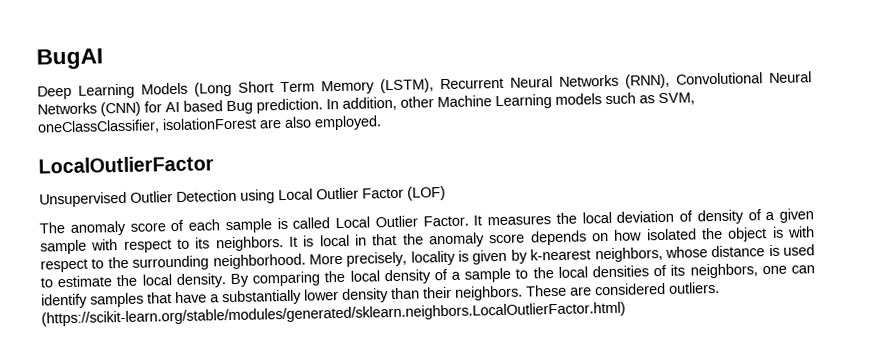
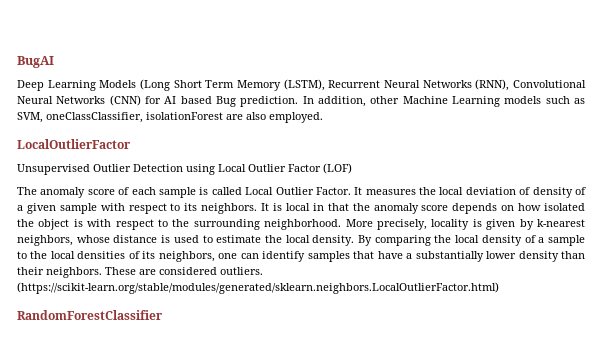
(626, 314) none -> [17,310,163,320] // RandomForestClassifier

